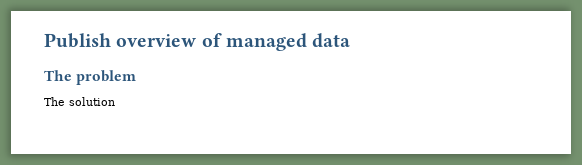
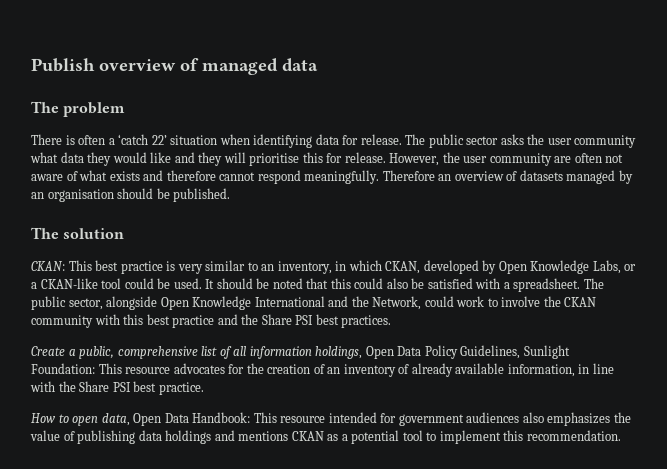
[44,97,115,106] The solution -> [31,134,637,148] [30,152,624,166] [31,170,633,184] [31,188,231,202] [31,227,125,239] [31,260,637,274] [31,278,604,292] [31,296,597,310] [31,314,392,328] [31,345,570,359] [31,363,614,377] [30,381,204,395] [31,412,631,426] [30,430,621,444] There is often a ‘catch 22’ situation when identifying data for release. The public sector asks the user community what data they would like and they will prioritise this for release. However, the user community are often not aware of what exists and therefore cannot respond meaningfully. Therefore an overview of datasets managed by an organisation should be published. // The solution // CKAN: This best practice is very similar to an inventory, in which CKAN, developed by Open Knowledge Labs, or a CKAN-like tool could be used. It should be noted that this could also be satisfied with a spreadsheet. The public sector, alongside Open Knowledge International and the Network, could work to involve the CKAN community with this best practice and the Share PSI best practices. // Create a public, comprehensive list of all information holdings, Open Data Policy Guidelines, Sunlight Foundation: This resource advocates for the creation of an inventory of already available information, in line with the Share PSI best practice. // How to open data, Open Data Handbook: This resource intended for government audiences also emphasizes the value of publishing data holdings and mentions CKAN as a potential tool to implement this recommendation.

